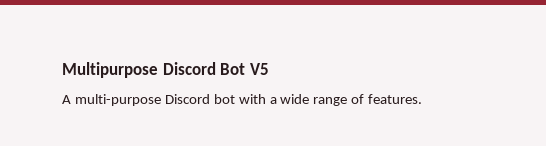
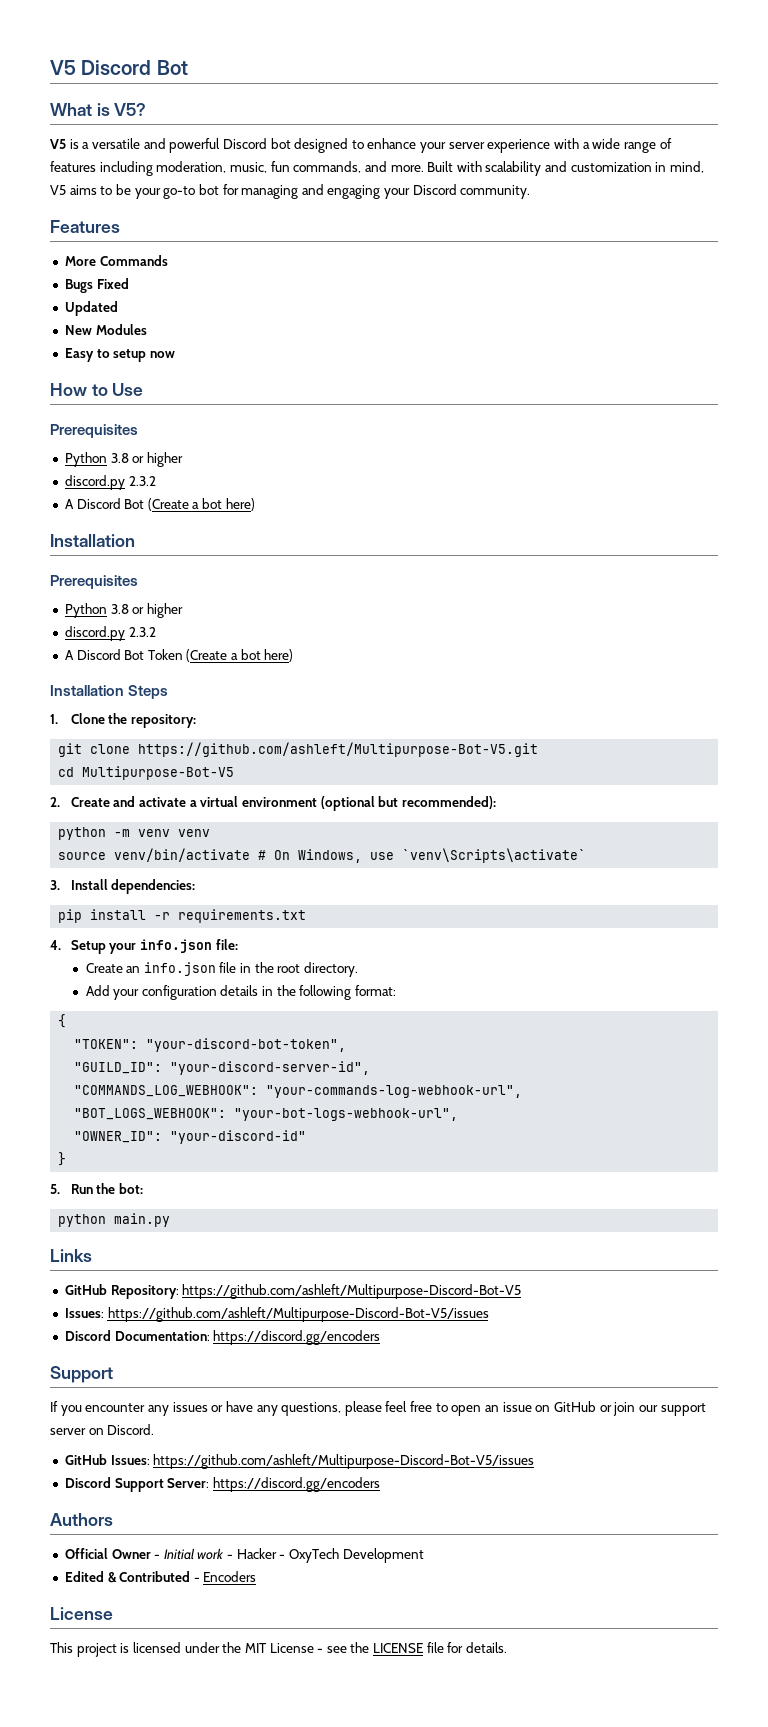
[62,62,269,78] [62,94,235,106] Multipurpose Discord Bot V5 // A multi-purpose Discord bot -> [50,60,188,75] [50,103,147,116] [50,138,551,153] V5 Discord Bot // What is V5? // V5 is a versatile and powerful Discord bot designed to enhance your server experience
[368,94,423,104] features. -> [50,161,705,176] [50,184,531,199] [50,220,120,233] [64,255,168,266] [64,278,129,293] [64,301,118,316] [64,324,147,335] [64,348,175,362] [50,383,144,396] [50,424,138,438] [64,452,183,467] [64,475,156,490] [64,498,255,511] [50,534,135,547] [50,575,138,589] [64,603,183,618] [64,626,156,641] [64,649,294,662] [50,685,169,699] [50,713,196,728] [58,742,539,757] [58,766,235,780] [50,796,496,811] [58,827,211,840] [58,848,587,863] [50,879,196,894] [58,909,307,923] [50,939,238,954] [85,962,359,977] [85,985,397,1000] [58,1014,67,1028] [74,1038,347,1052] [74,1061,371,1075] [74,1085,523,1098] [74,1108,459,1121] [74,1130,307,1144] [58,1152,67,1166] [50,1183,143,1194] [58,1213,171,1227] [50,1249,92,1262] [64,1284,522,1299] [64,1307,489,1322] [64,1330,381,1345] [50,1366,113,1383] [50,1401,706,1416] [50,1424,155,1435] [64,1454,535,1469] [64,1477,380,1492] [50,1513,113,1526] [64,1548,424,1563] [64,1571,257,1583] [50,1607,113,1620] [50,1642,508,1657] features including moderation, music, fun commands, and more. Built with scalability and customization in mind, V5 aims to be your go-to bot for managing and engaging your Discord community. // Features // More Commands // Bugs Fixed // Updated // New Modules // Easy to setup now // How to Use // Prerequisites // Python 3.8 or higher // discord.py 2.3.2 // A Discord Bot (Create a bot here) // Installation // Prerequisites // Python 3.8 or higher // discord.py 2.3.2 // A Discord Bot Token (Create a bot here) // Installation Steps // 1. Clone the repository: // git clone https://github.com/ashleft/Multipurpose-Bot-V5.git // cd Multipurpose-Bot-V5 // 2. Create and activate a virtual environment (optional but recommended): // python -m venv venv // source venv/bin/activate # On Windows, use `venv\Scripts\activate` // 3. Install dependencies: // pip install -r requirements.txt // 4. Setup your info.json file: // Create an info.json file in the root directory. // Add your configuration details in the following format: // { // "TOKEN": "your-discord-bot-token", // "GUILD_ID": "your-discord-server-id", // "COMMANDS_LOG_WEBHOOK": "your-commands-log-webhook-url", // "BOT_LOGS_WEBHOOK": "your-bot-logs-webhook-url", // "OWNER_ID": "your-discord-id" // } // 5. Run the bot: // python main.py // Links // GitHub Repository: https://github.com/ashleft/Multipurpose-Discord-Bot-V5 // Issues: https://github.com/ashleft/Multipurpose-Discord-Bot-V5/issues // Discord Documentation: https://discord.gg/encoders // Support // If you encounter any issues or have any questions, please feel free to open an issue on GitHub or join our support server on Discord. // GitHub Issues: https://github.com/ashleft/Multipurpose-Discord-Bot-V5/issues // Discord Support Server: https://discord.gg/encoders // Authors // Official Owner - Initial work - Hacker - OxyTech Development // Edited & Contributed - Encoders // License // This project is licensed under the MIT License - see the LICENSE file for details.

